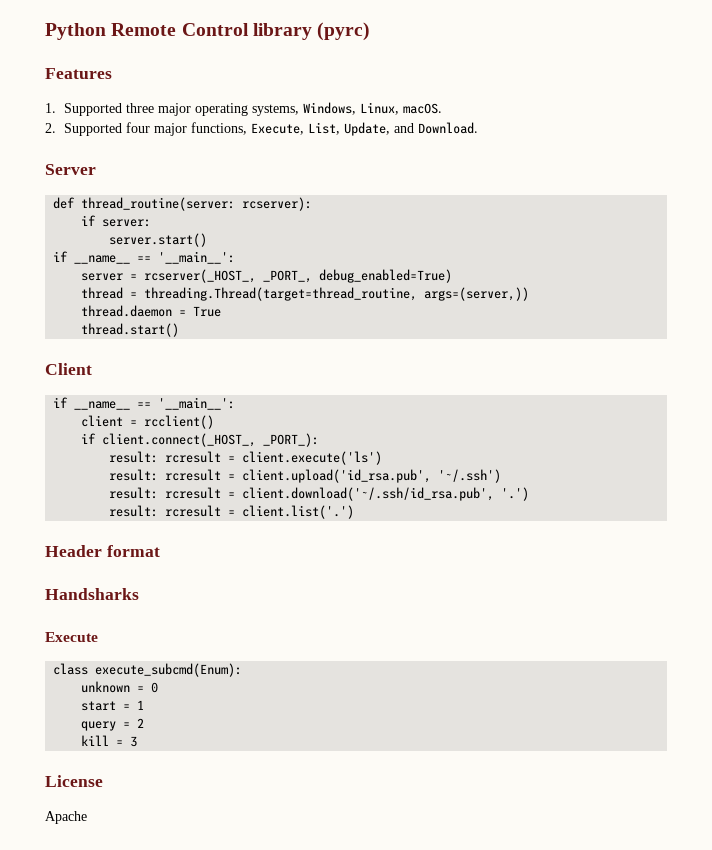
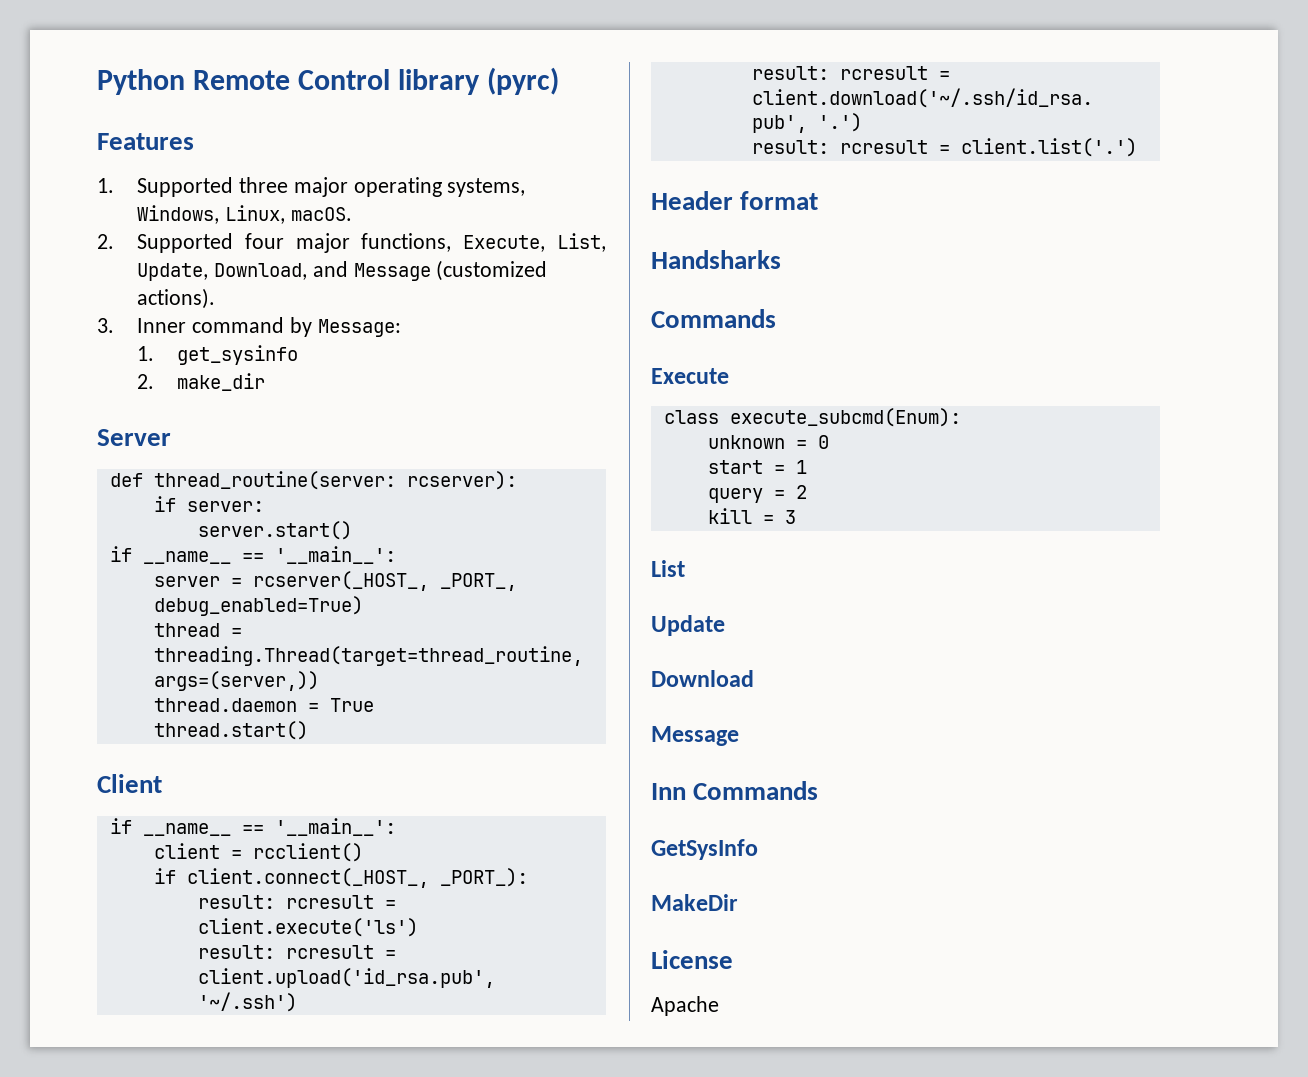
[393,122,478,134] and Download. -> [214,260,548,281] [137,288,216,309] [97,317,401,337] [137,345,299,365] [137,373,266,391] Download, and Message (customized actions). // 3. Inner command by Message: // 1. get_sysinfo // 2. make_dir
(139, 594) none -> [651,309,776,328] // Commands
(138, 741) none -> [651,560,685,577] [651,615,725,636] [651,670,754,687] [651,726,739,746] [651,781,819,800] [651,839,758,860] [651,894,738,911] // List // Update // Download // Message // Inn Commands // GetSysInfo // MakeDir

